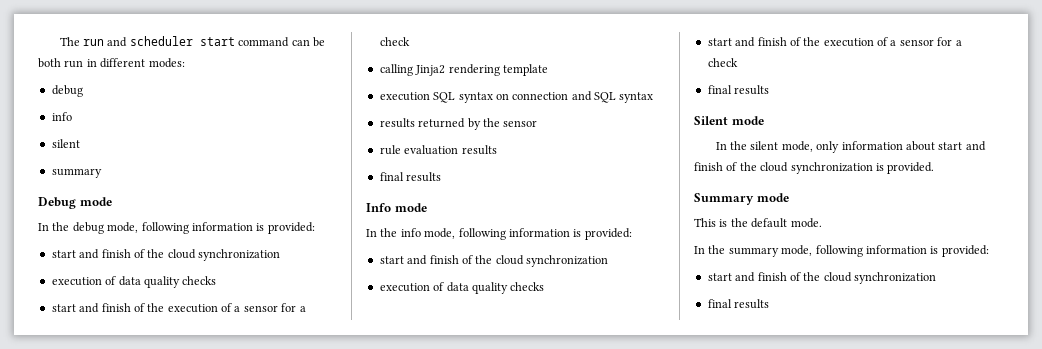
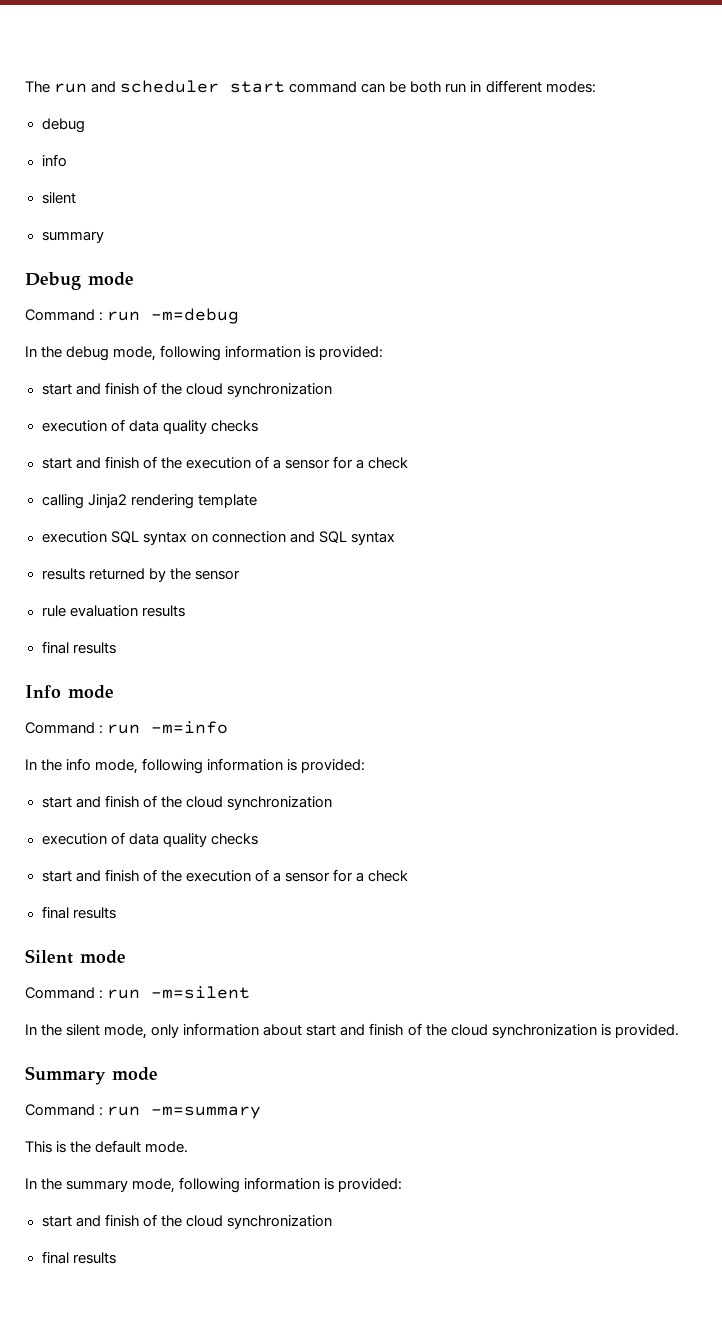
(112, 201) none -> [25,308,240,324] // Command : run -m=debug
(427, 207) none -> [25,721,229,734] // Command : run -m=info
(764, 120) none -> [25,986,251,999] // Command : run -m=silent
(789, 197) none -> [25,1104,262,1119] // Command : run -m=summary

